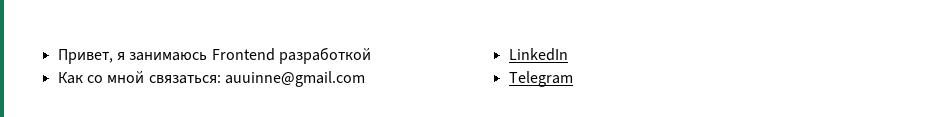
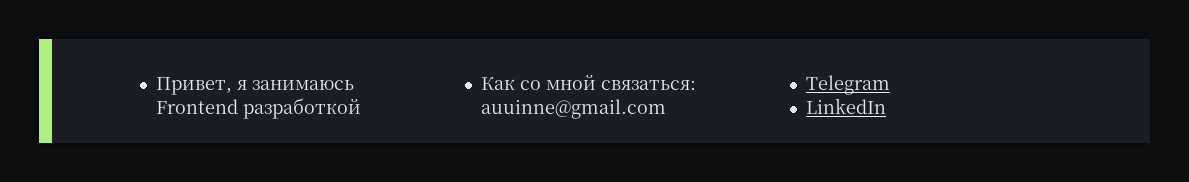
(365, 79) none -> [805,75,890,95] // Telegram
[508,71,573,87] // Telegram -> (886, 106) none

